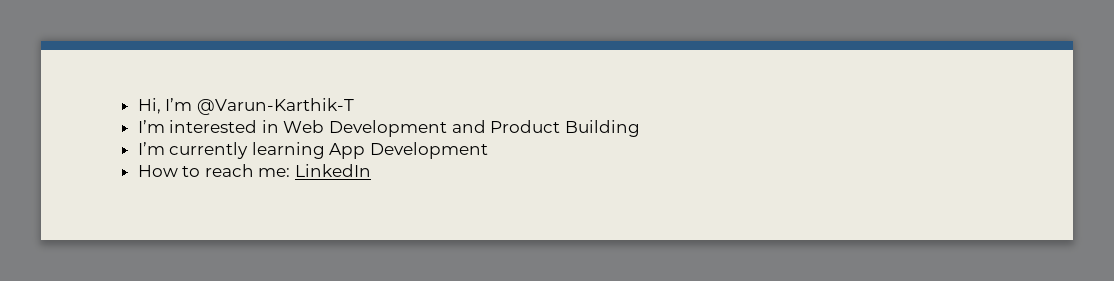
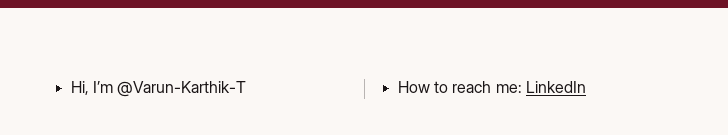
[137,120,640,137] [137,142,489,159] // I’m interested in Web Development and Product Building // I’m currently learning App Development -> (247, 89) none

